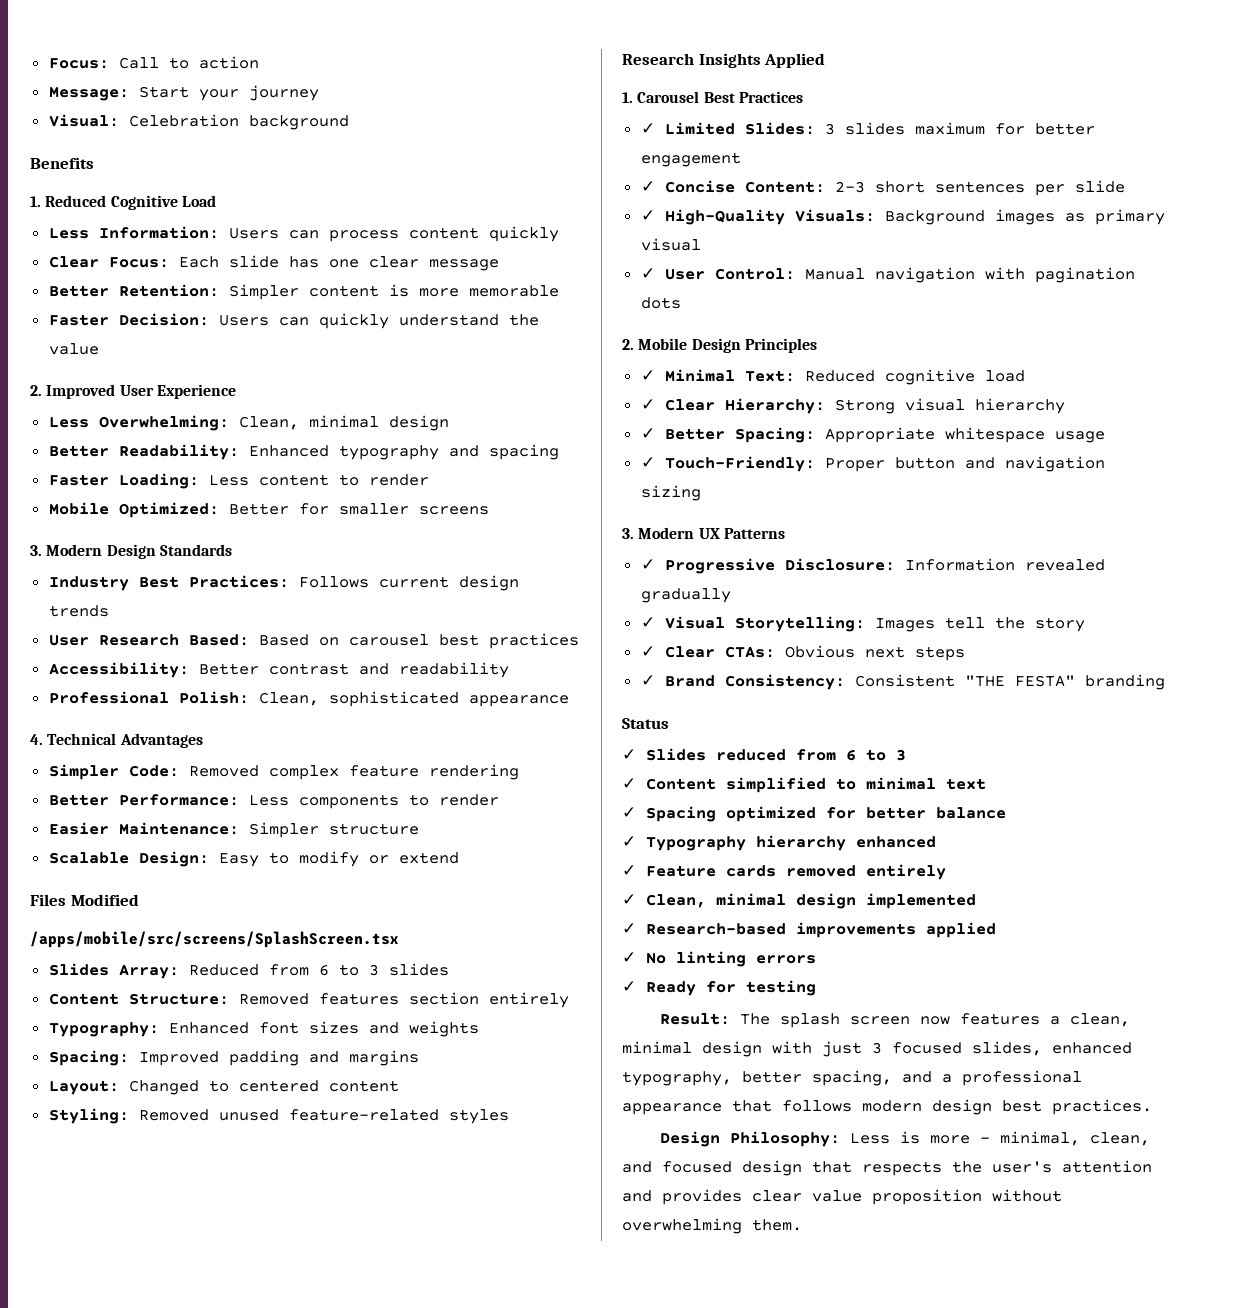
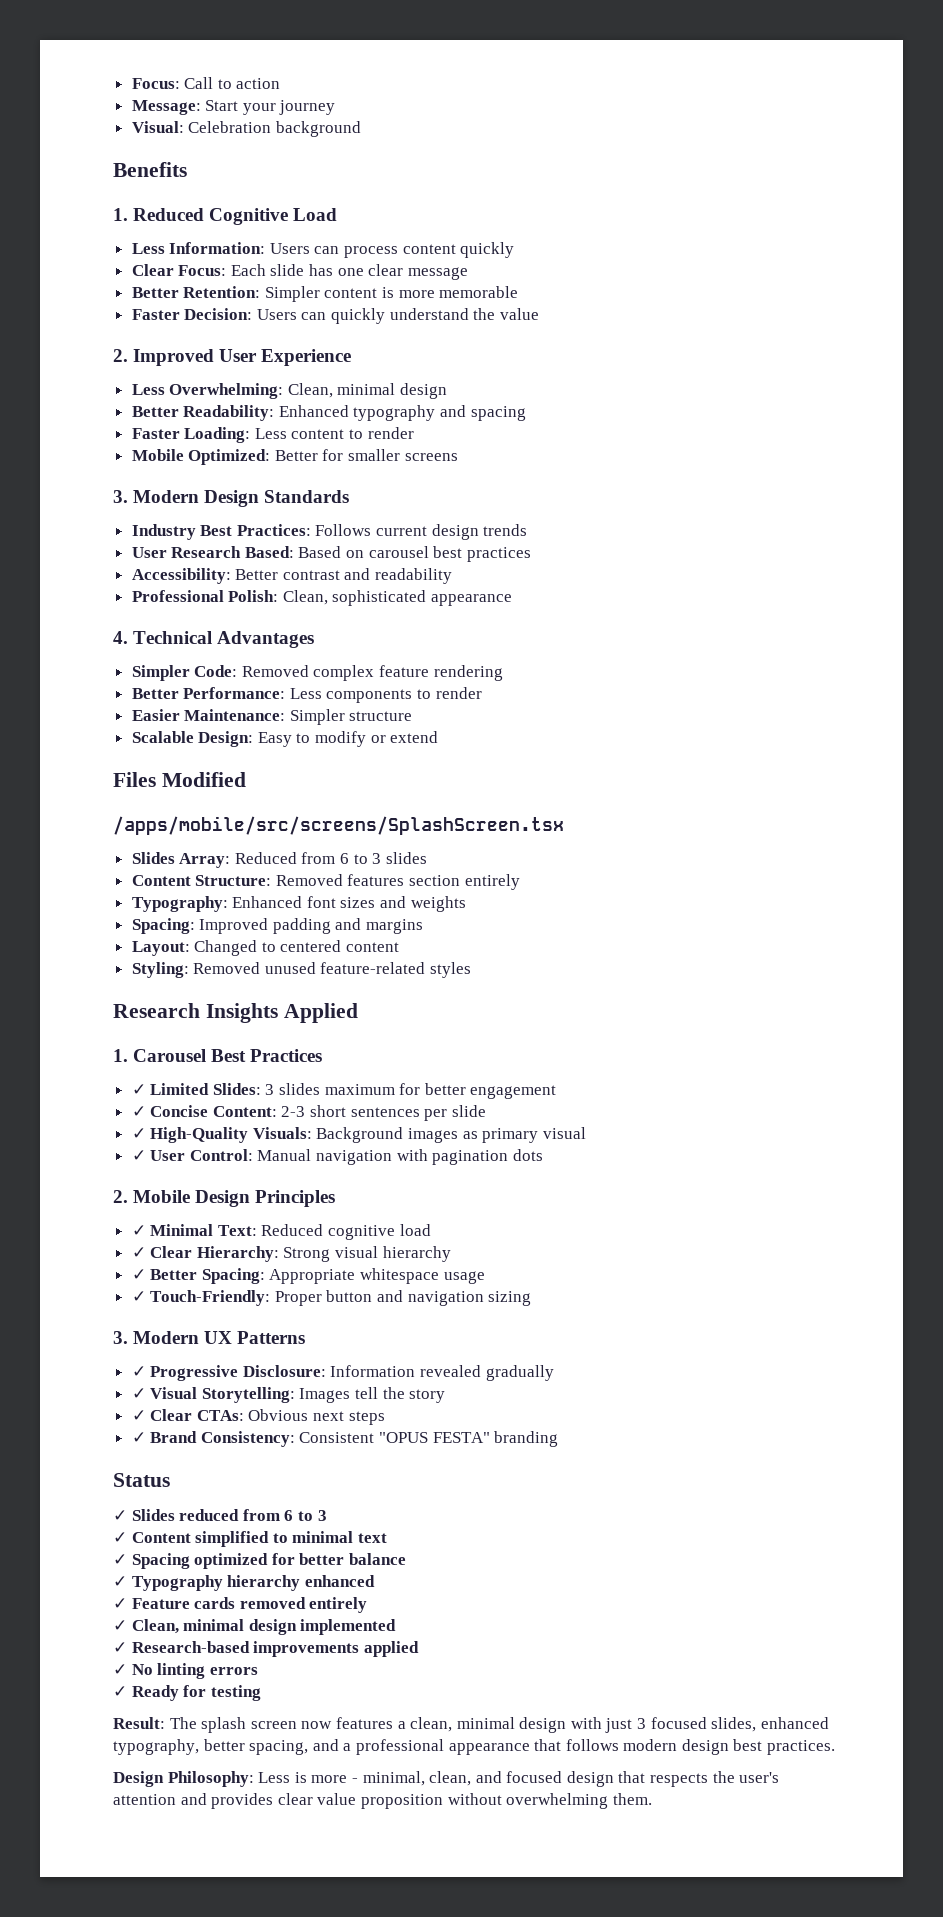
[964,675,1005,687] "THE -> [379,1432,429,1443] "OPUS

